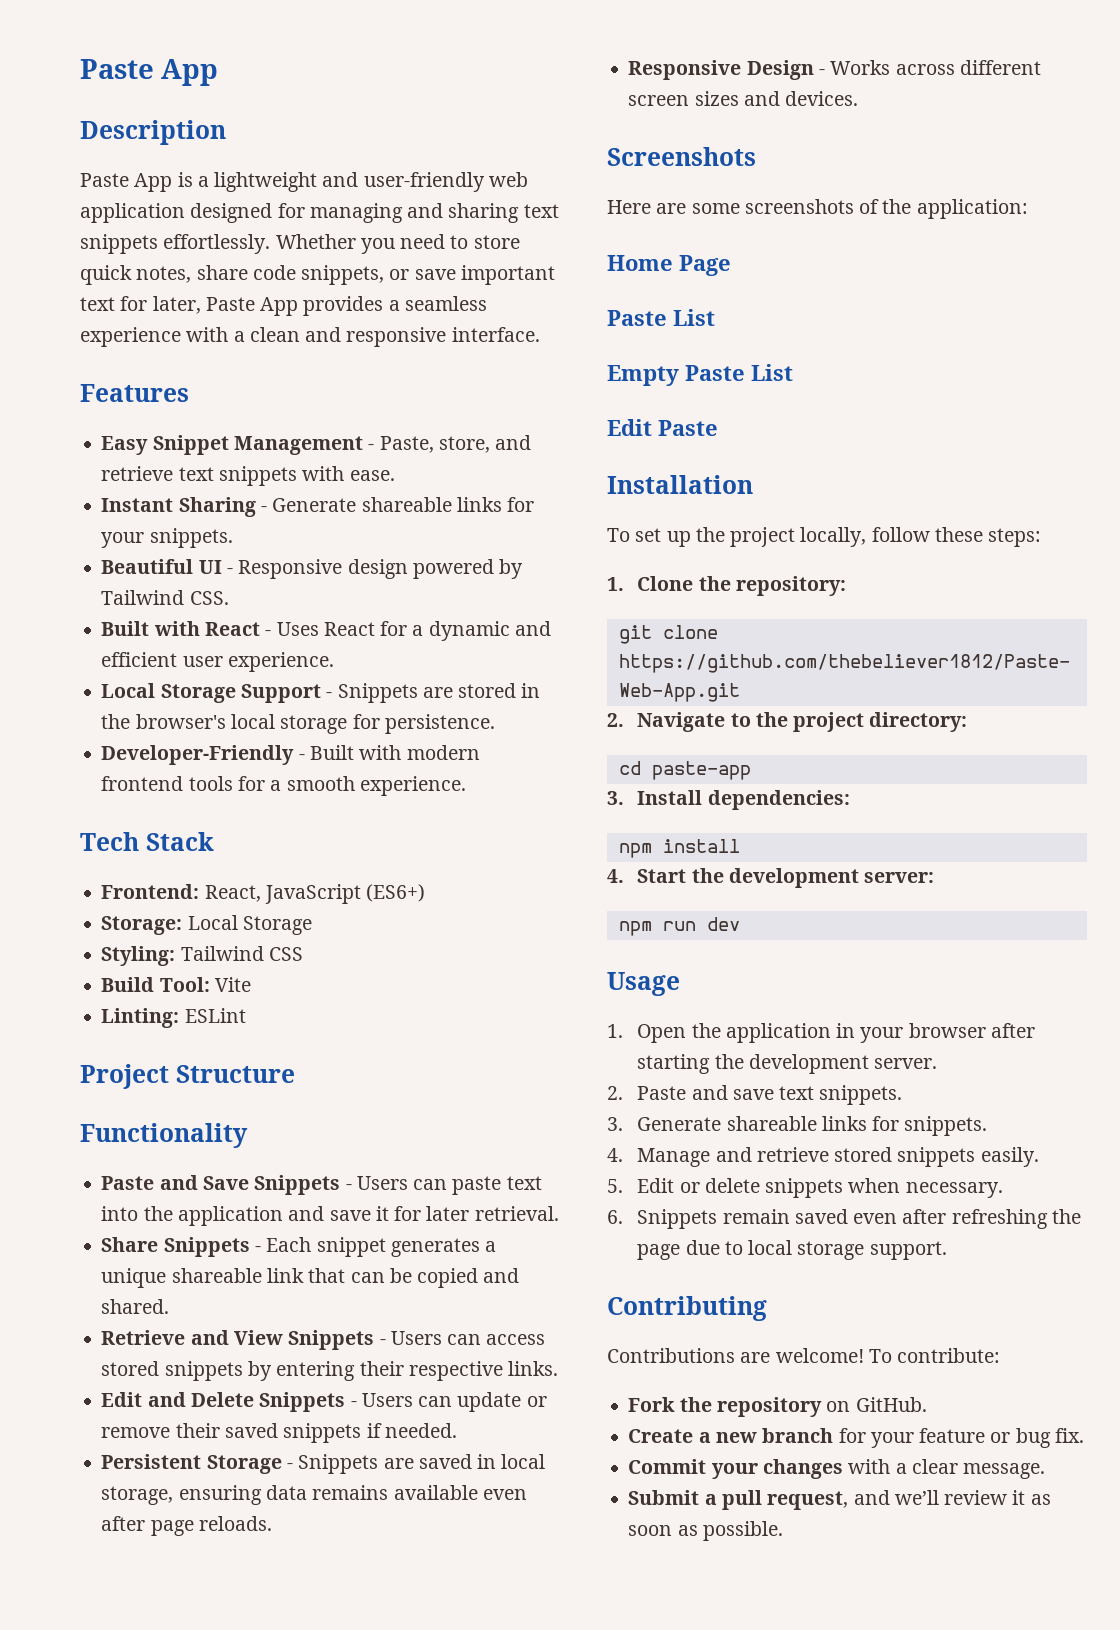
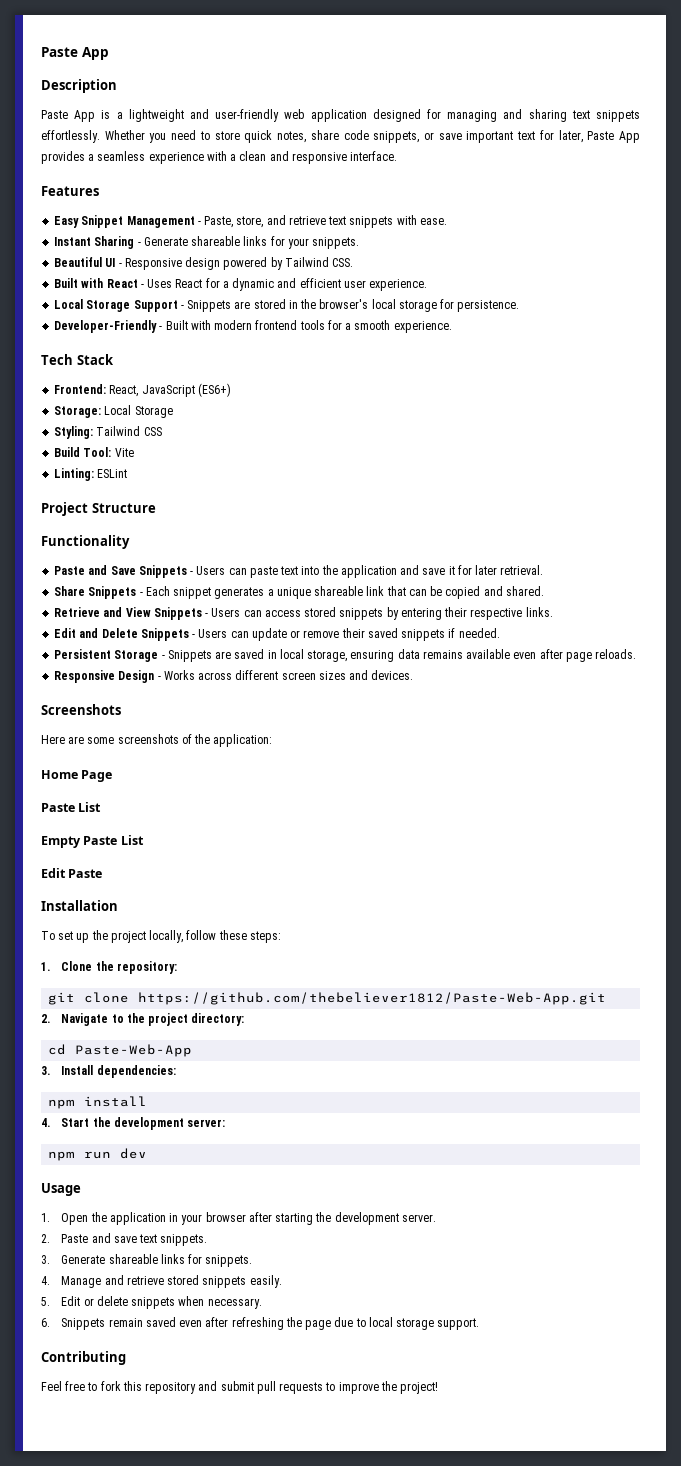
[651,761,751,780] paste-app -> [75,1044,193,1057] Paste-Web-App
[607,1348,1001,1363] [628,1397,927,1417] [628,1428,1084,1448] [628,1459,1046,1479] [628,1490,1051,1510] [628,1521,783,1541] Contributions are welcome! To contribute: // Fork the repository on GitHub. // Create a new branch for your feature or bug fix. // Commit your changes with a clear message. // Submit a pull request, and we’ll review it as soon as possible. -> [41,1381,439,1394] Feel free to fork this repository and submit pull requests to improve the project!

